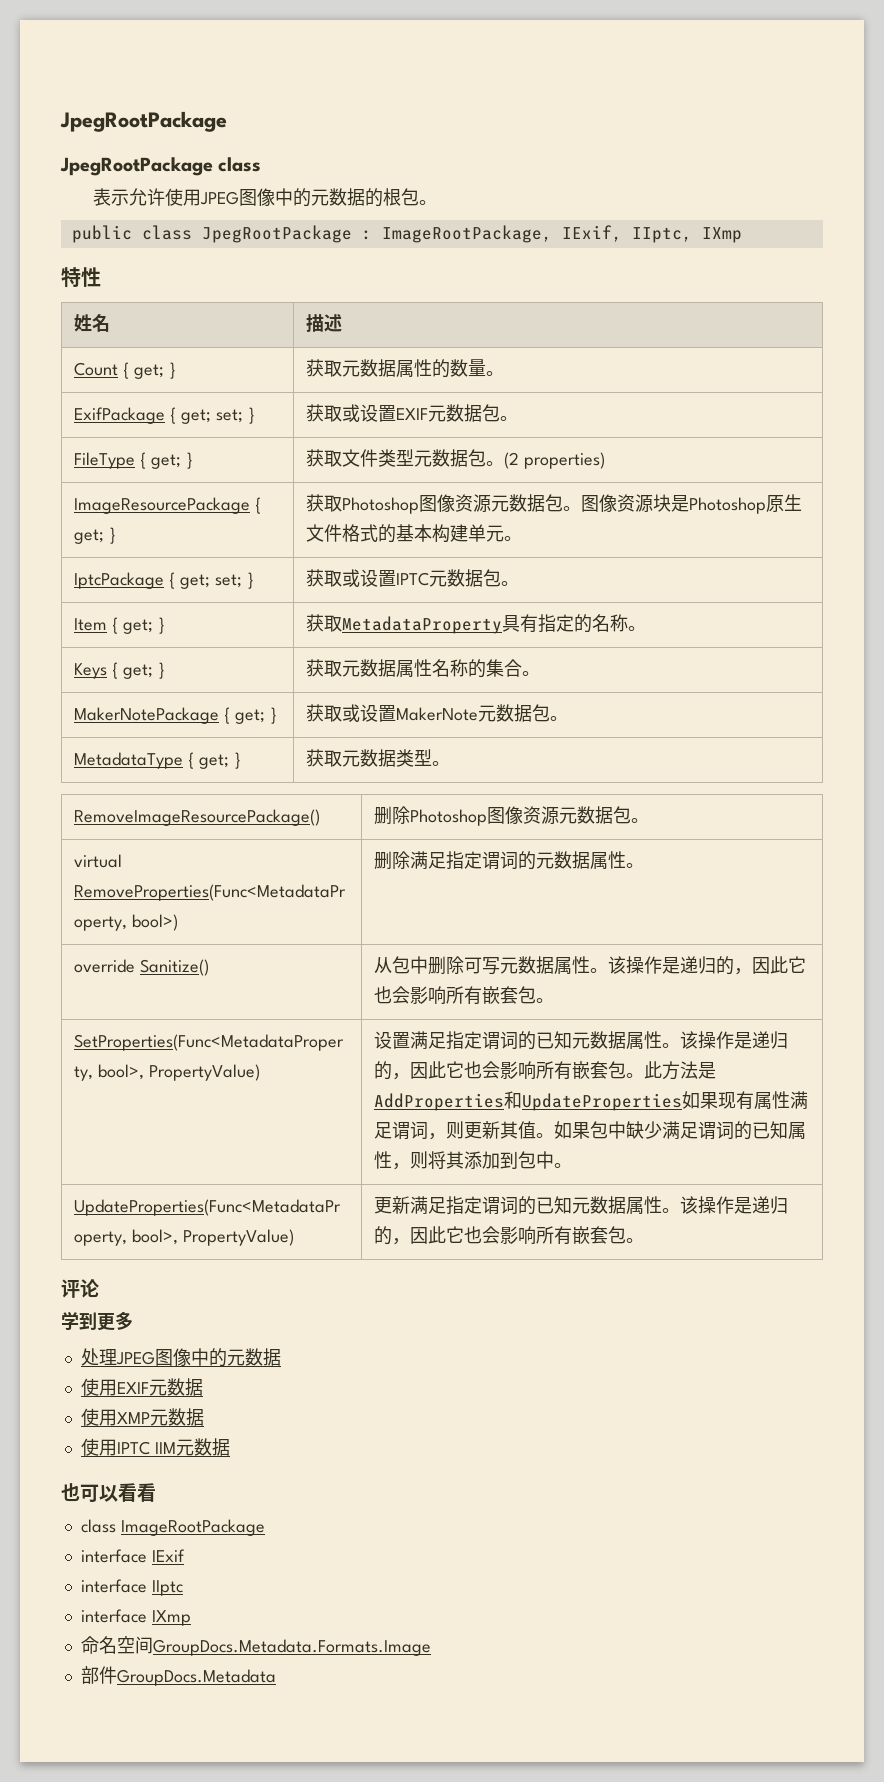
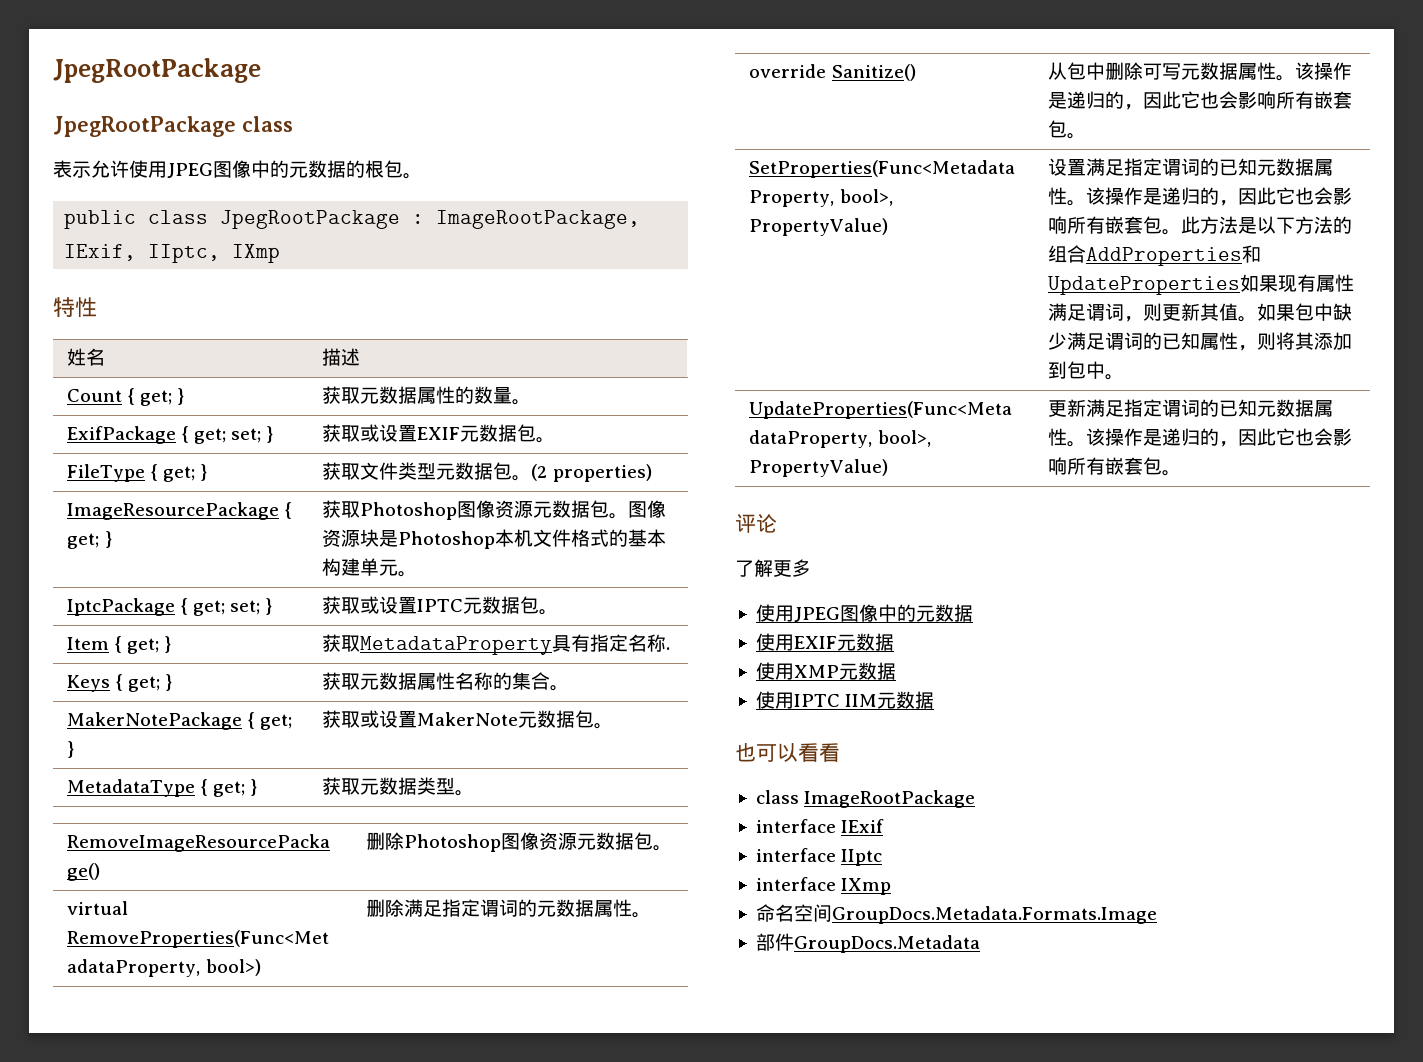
[766,494,803,512] 原生 -> [495,529,534,547] 本机
[574,614,647,633] 的名称。 -> [628,634,671,652] 名称.
(717, 1070) none -> [1257,216,1353,234] [1048,245,1087,263] 以下方法的组合
[61,1311,97,1330] 学到 -> [735,559,773,577] 了解
[80,1348,117,1366] 处理 -> [755,604,794,622] 使用

